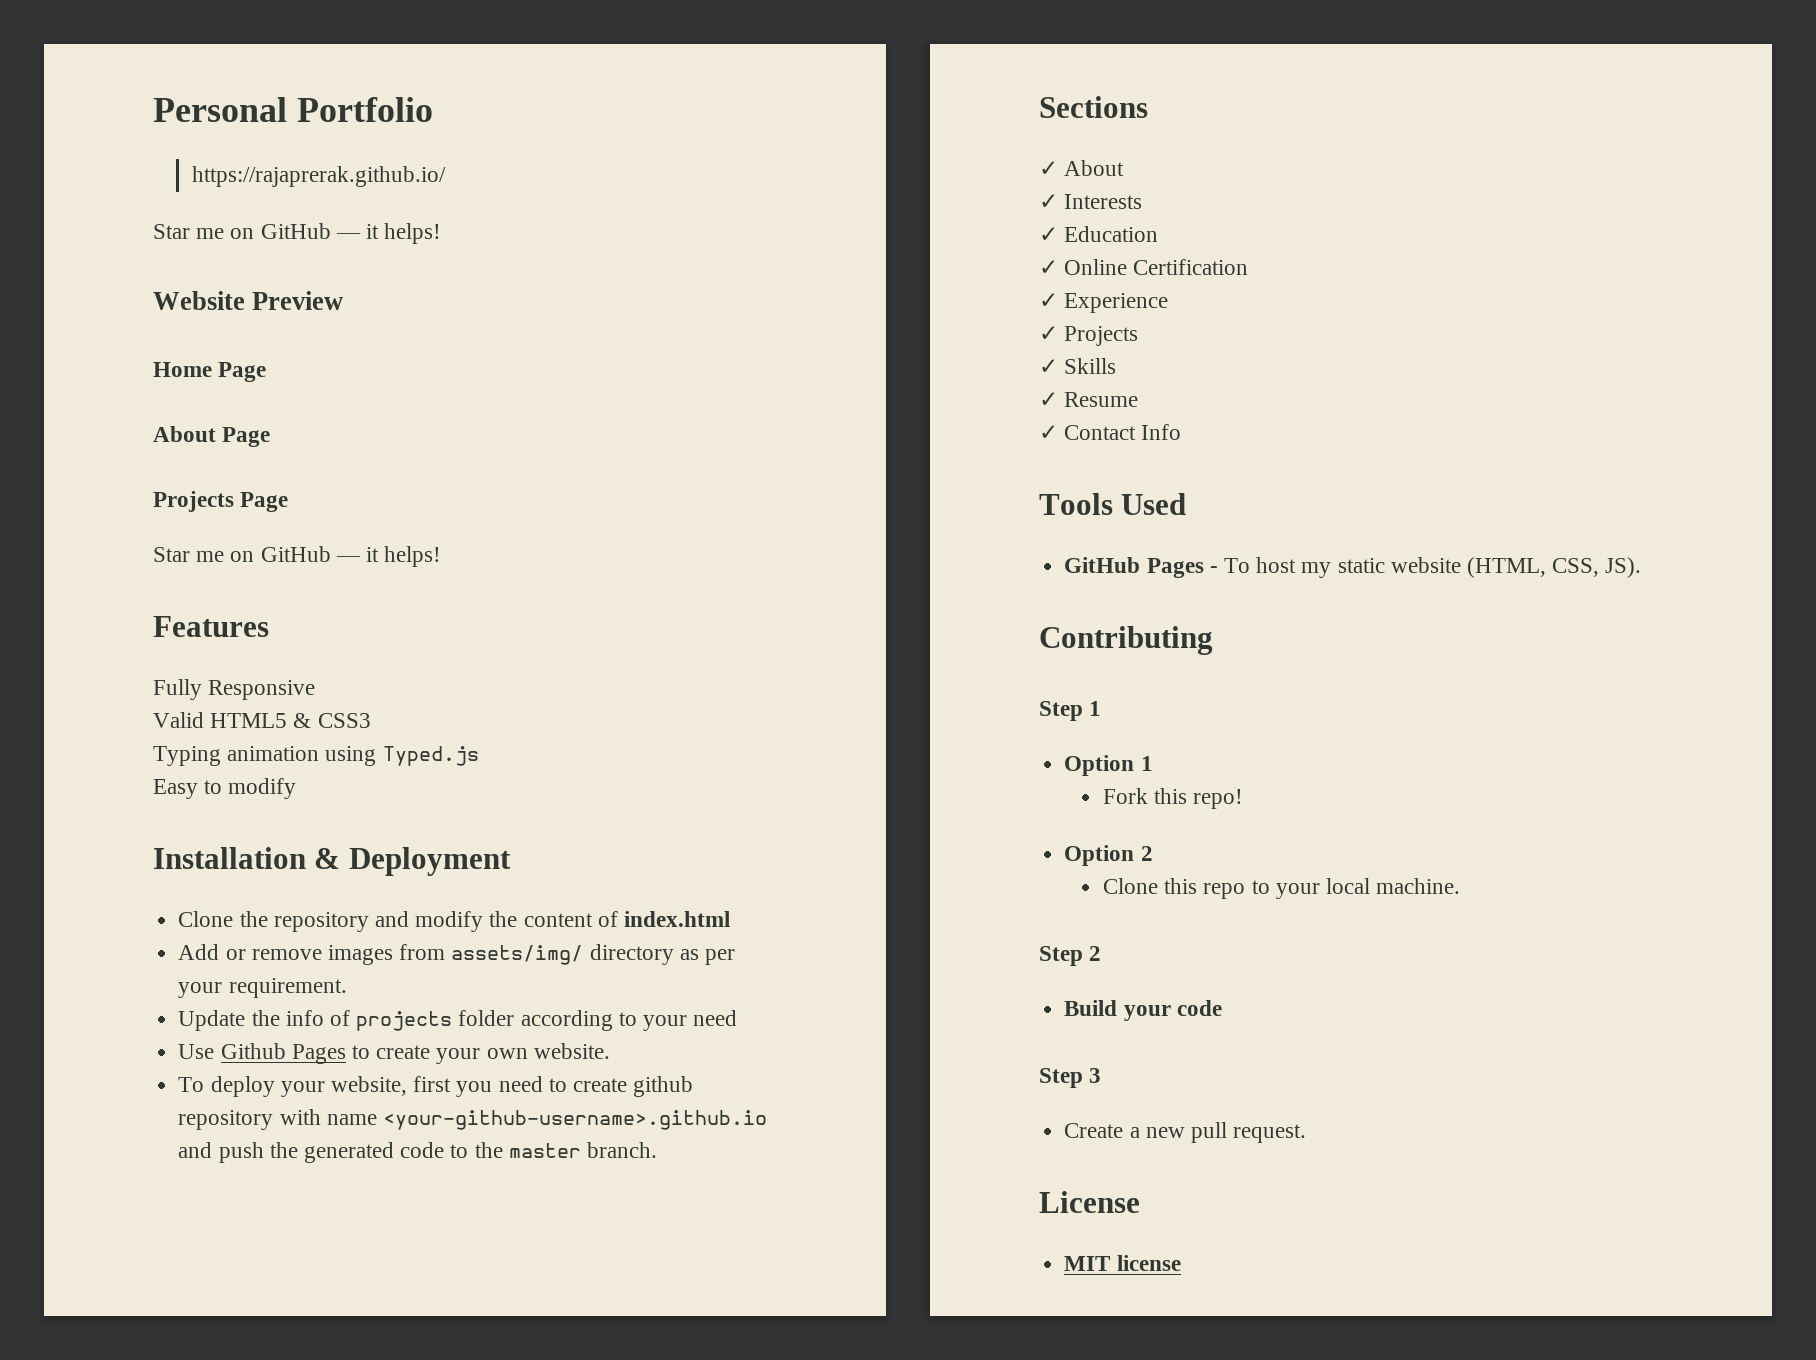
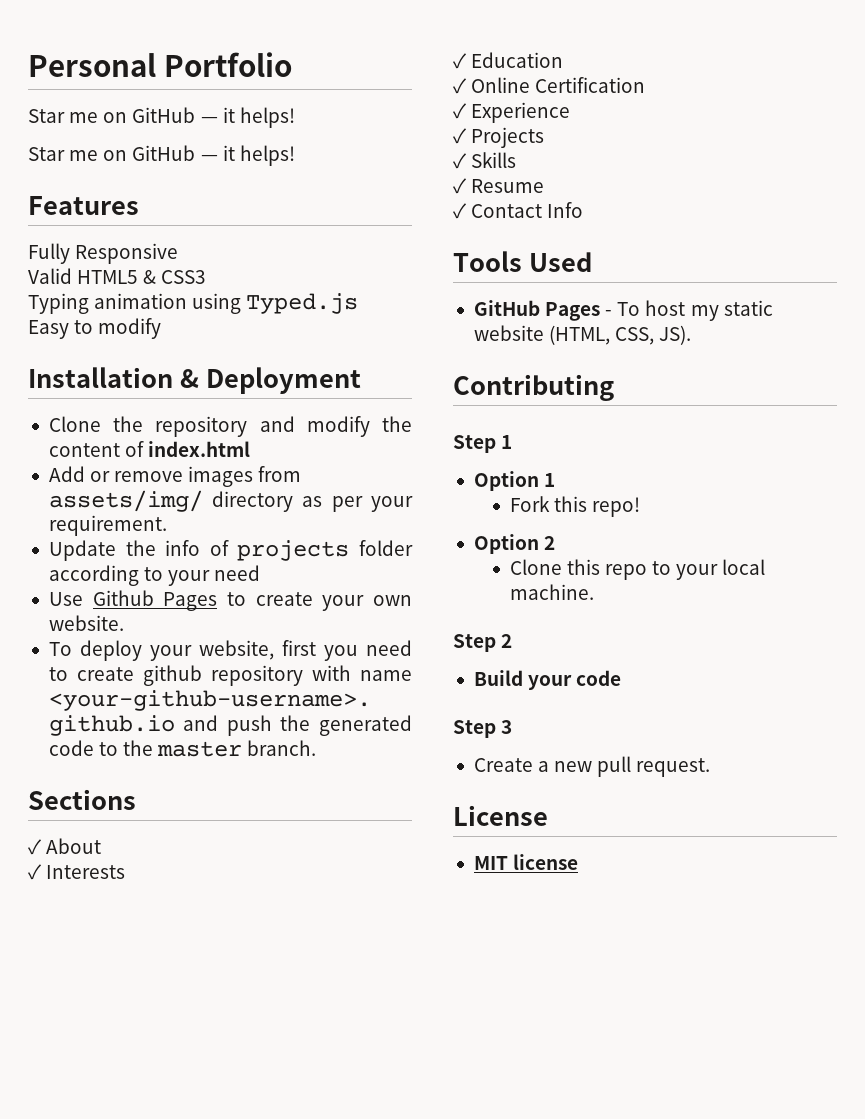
[191,166,446,187] [153,223,442,244] [153,291,344,310] [153,362,267,382] [153,426,271,447] [153,491,289,512] // https://rajaprerak.github.io/ // Star me on GitHub — it helps! // Website Preview // Home Page // About Page // Projects Page -> [28,107,295,128] // Star me on GitHub — it helps!

